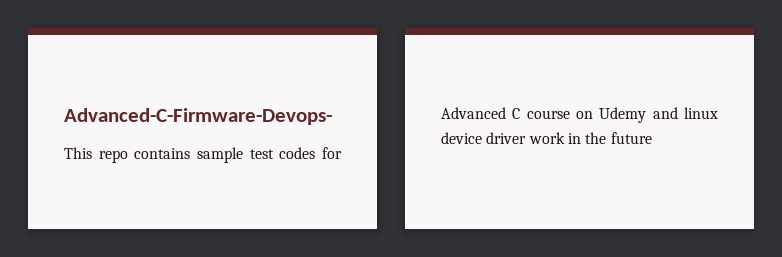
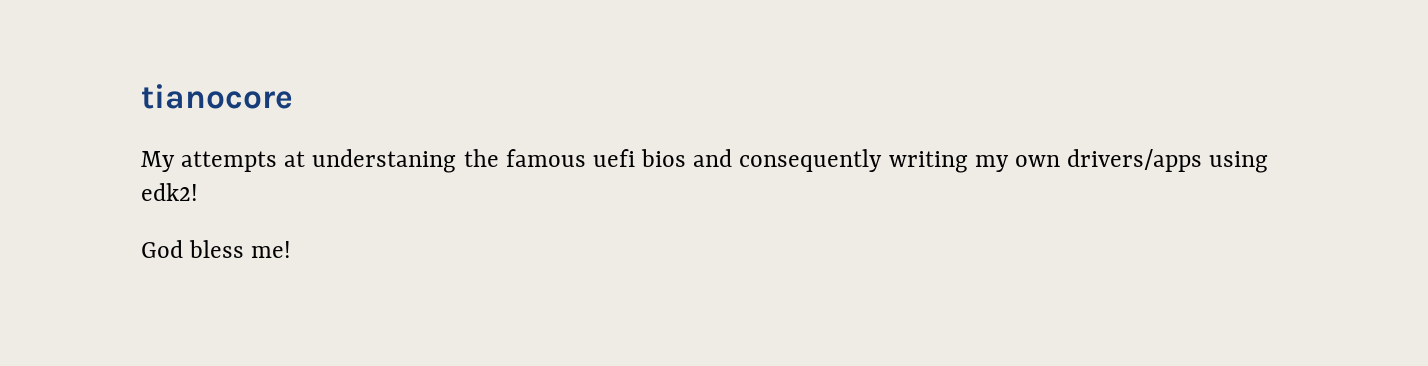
[64,108,332,125] [64,147,342,163] [441,107,718,123] [441,132,652,144] Advanced-C-Firmware-Devops- // This repo contains sample test codes for Advanced C course on Udemy and linux device driver work in the future -> [141,84,293,109] [141,149,1269,173] [141,183,198,201] [141,240,292,258] tianocore // My attempts at understaning the famous uefi bios and consequently writing my own drivers/apps using edk2! // God bless me!

